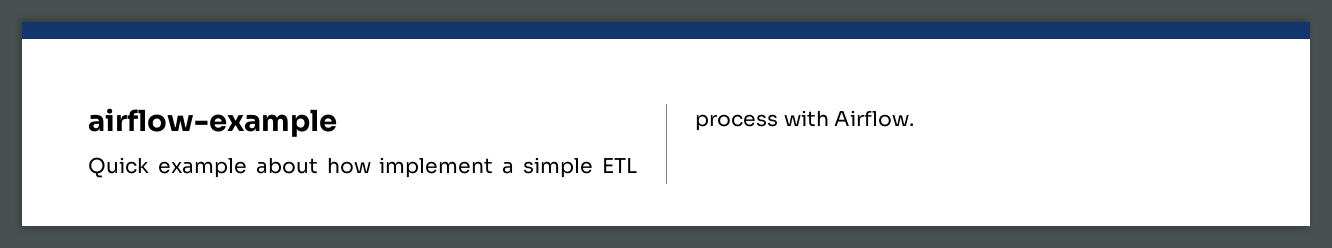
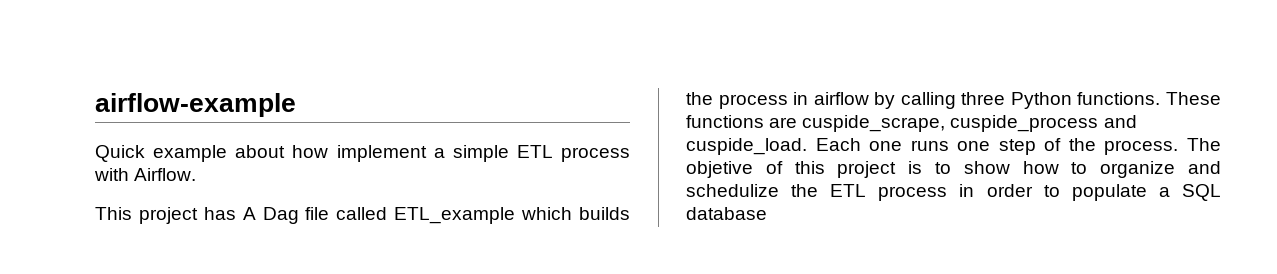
(915, 118) none -> [95,207,630,224] [686,92,1221,109] [686,115,1137,132] [686,138,1221,155] [686,161,1221,178] [686,184,1221,201] [686,207,767,220] // This project has A Dag file called ETL_example which builds the process in airflow by calling three Python functions. These functions are cuspide_scrape, cuspide_process and cuspide_load. Each one runs one step of the process. The objetive of this project is to show how to organize and schedulize the ETL process in order to populate a SQL database

